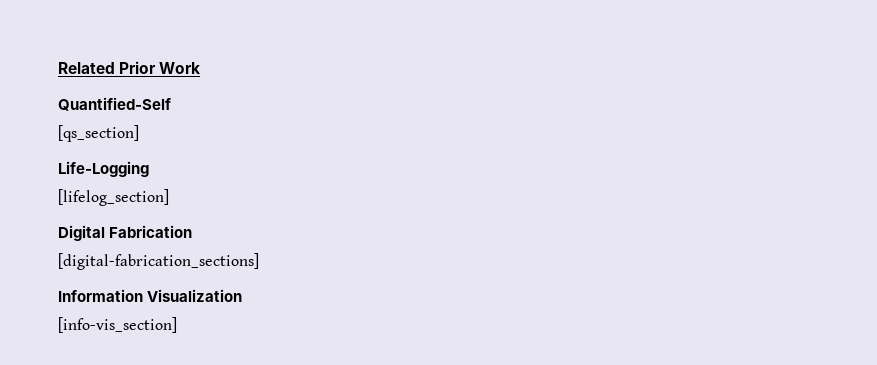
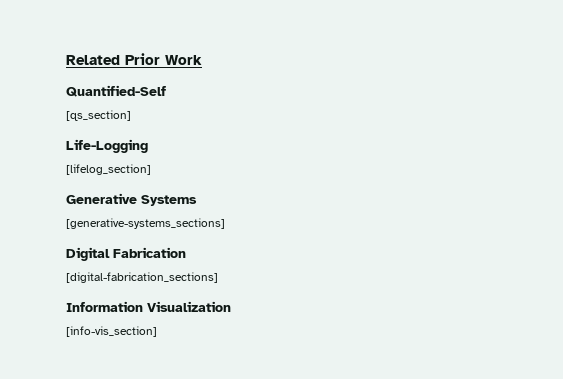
(169, 197) none -> [66,193,197,206] [66,218,225,229] // Generative Systems // [generative-systems_sections]

